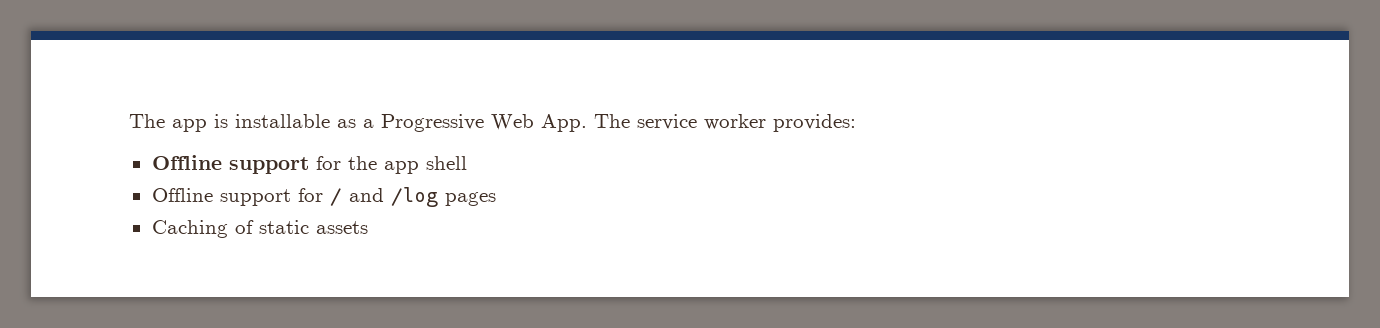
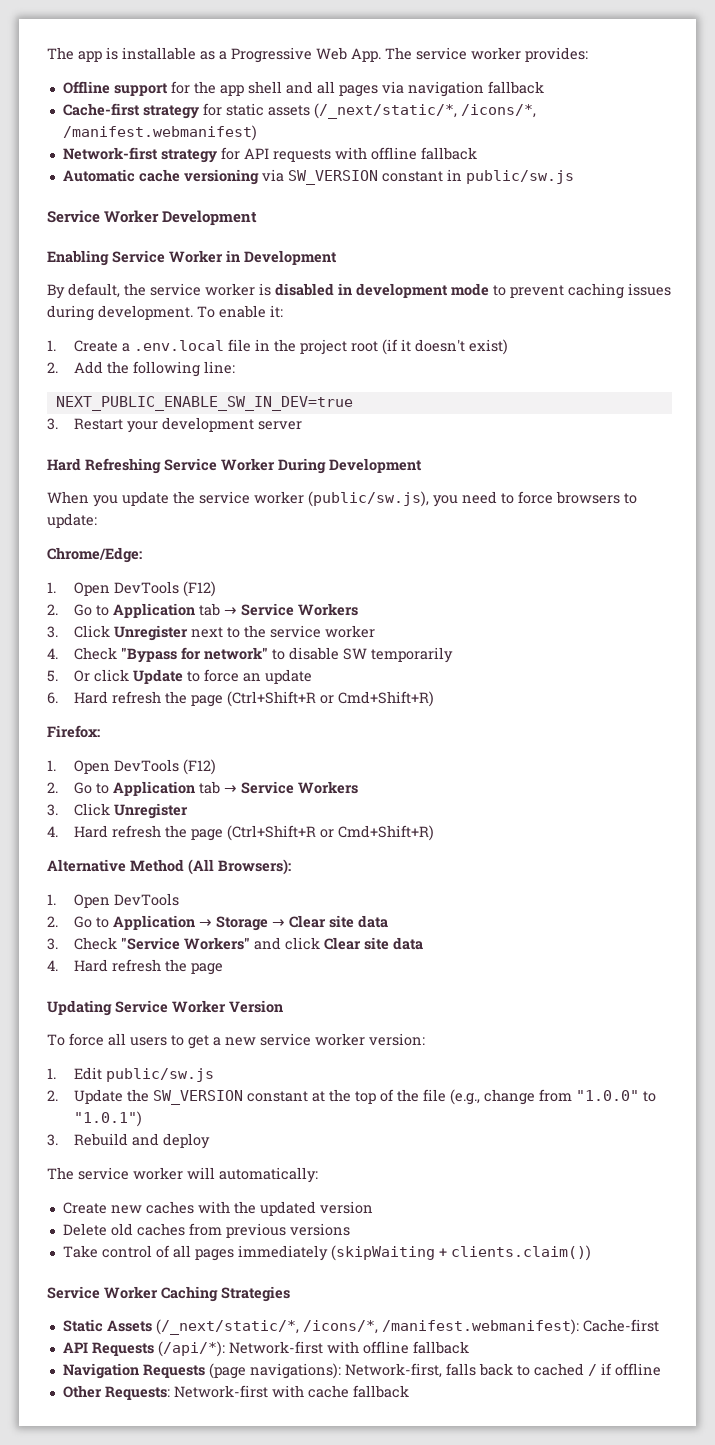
[151,187,496,207] [151,220,368,238] // Offline support for / and /log pages // Caching of static assets -> [285,81,544,97] [62,103,536,119] [62,125,257,141] [62,147,477,163] [62,169,574,185] [47,210,258,226] [47,250,337,266] [47,283,671,299] [47,305,283,321] [47,339,509,355] [47,361,236,377] [55,396,353,411] [47,417,303,433] [47,458,422,474] [47,491,637,507] [47,513,97,528] [47,547,142,563] [47,581,217,597] [47,603,359,618] [47,625,376,641] [47,647,454,663] [47,669,313,684] [47,691,435,707] [47,725,100,738] [47,759,217,775] [47,781,359,796] [47,803,189,819] [47,825,435,841] [47,859,291,875] [47,893,180,908] [47,915,389,931] [47,937,424,950] [47,959,224,975] [47,1000,283,1016] [47,1033,425,1049] [47,1067,215,1082] [47,1089,657,1105] [74,1111,143,1127] [47,1133,211,1149] [47,1167,318,1183] [62,1201,373,1216] [62,1223,350,1238] [62,1245,591,1261] [47,1286,290,1302] [62,1319,659,1335] [62,1341,469,1357] [62,1363,661,1379] [62,1385,409,1400] and all pages via navigation fallback // Cache-first strategy for static assets (/_next/static/*, /icons/*, /manifest.webmanifest) // Network-first strategy for API requests with offline fallback // Automatic cache versioning via SW_VERSION constant in public/sw.js // Service Worker Development // Enabling Service Worker in Development // By default, the service worker is disabled in development mode to prevent caching issues during development. To enable it: // 1. Create a .env.local file in the project root (if it doesn't exist) // 2. Add the following line: // NEXT_PUBLIC_ENABLE_SW_IN_DEV=true // 3. Restart your development server // Hard Refreshing Service Worker During Development // When you update the service worker (public/sw.js), you need to force browsers to update: // Chrome/Edge: // 1. Open DevTools (F12) // 2. Go to Application tab → Service Workers // 3. Click Unregister next to the service worker // 4. Check "Bypass for network" to disable SW temporarily // 5. Or click Update to force an update // 6. Hard refresh the page (Ctrl+Shift+R or Cmd+Shift+R) // Firefox: // 1. Open DevTools (F12) // 2. Go to Application tab → Service Workers // 3. Click Unregister // 4. Hard refresh the page (Ctrl+Shift+R or Cmd+Shift+R) // Alternative Method (All Browsers): // 1. Open DevTools // 2. Go to Application → Storage → Clear site data // 3. Check "Service Workers" and click Clear site data // 4. Hard refresh the page // Updating Service Worker Version // To force all users to get a new service worker version: // 1. Edit public/sw.js // 2. Update the SW_VERSION constant at the top of the file (e.g., change from "1.0.0" to "1.0.1") // 3. Rebuild and deploy // The service worker will automatically: // Create new caches with the updated version // Delete old caches from previous versions // Take control of all pages immediately (skipWaiting + clients.claim()) // Service Worker Caching Strategies // Static Assets (/_next/static/*, /icons/*, /manifest.webmanifest): Cache-first // API Requests (/api/*): Network-first with offline fallback // Navigation Requests (page navigations): Network-first, falls back to cached / if offline // Other Requests: Network-first with cache fallback

